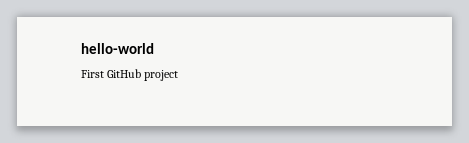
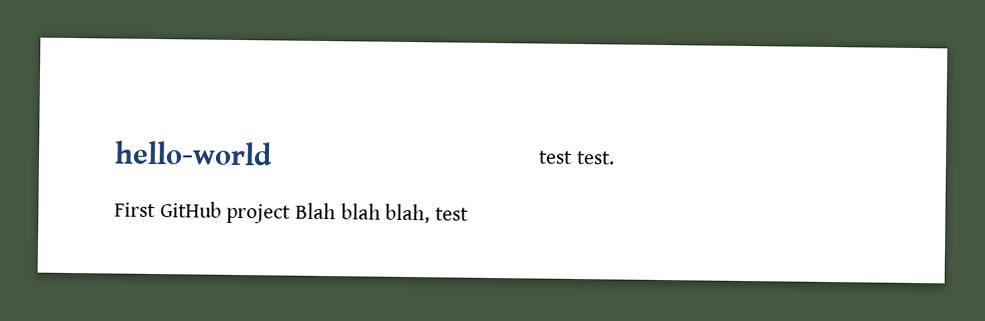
(179, 75) none -> [295,202,470,224] [538,150,615,165] Blah blah blah, test test test.

